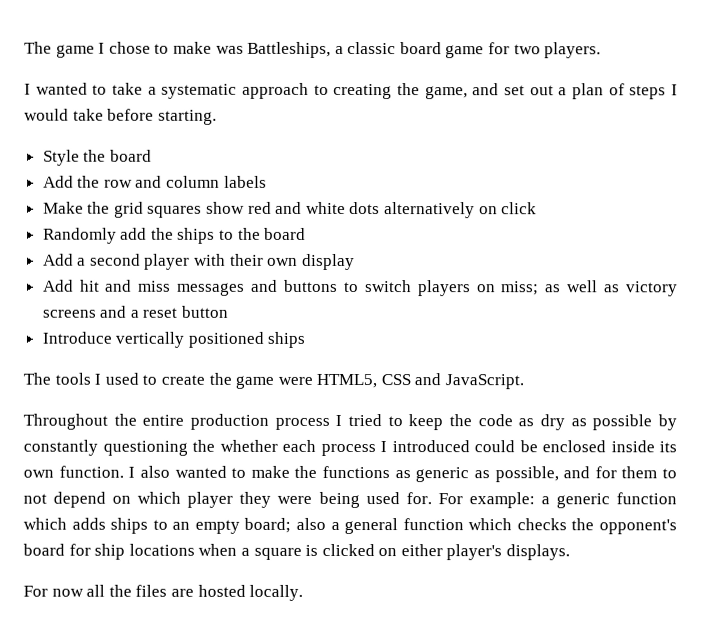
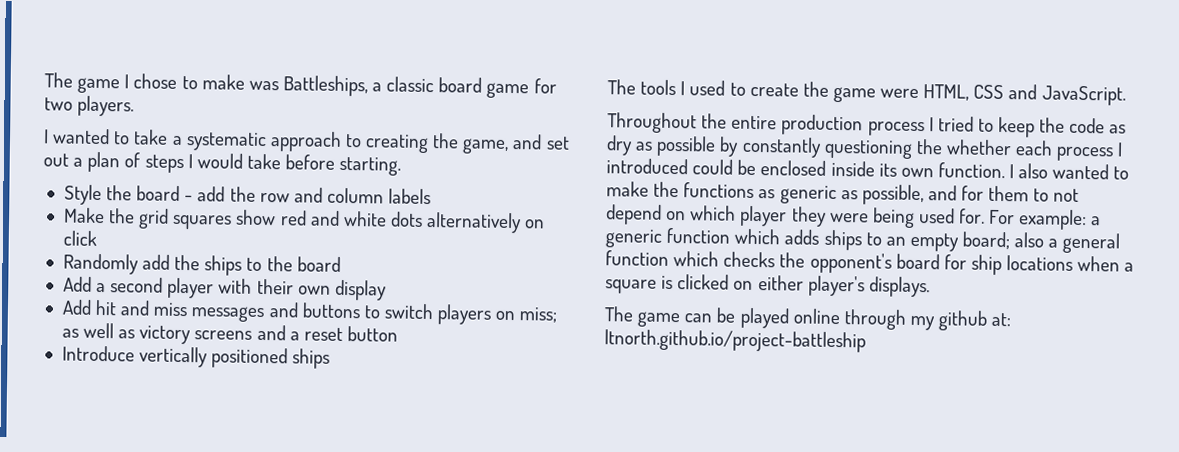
[42,175,74,188] // Add -> [184,186,226,202] - add
[316,373,378,389] HTML5, -> [923,84,970,101] HTML,
[23,584,304,601] For now all the files are hosted locally. -> [604,306,1012,331] [604,329,866,353] The game can be played online through my github at: ltnorth.github.io/project-battleship

